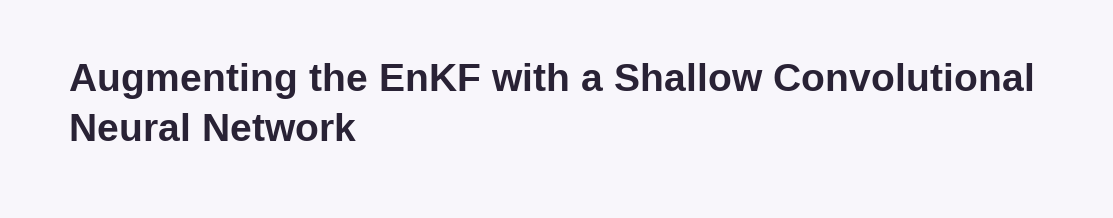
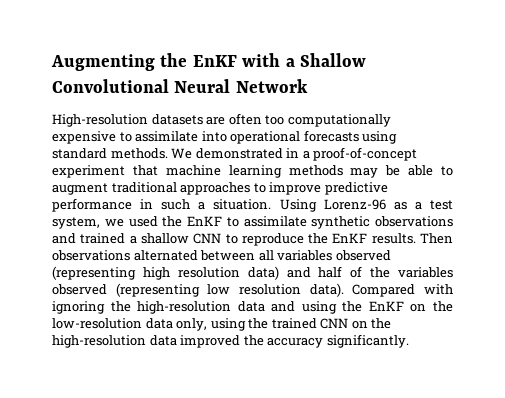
(356, 127) none -> [52,113,391,127] [52,130,398,144] [52,147,418,161] [52,165,453,178] [52,182,388,195] [52,198,453,212] [52,216,453,229] [52,233,454,246] [52,250,391,261] [52,266,453,280] [52,283,453,297] [52,301,453,314] [52,318,392,331] [52,334,409,348] // High-resolution datasets are often too computationally expensive to assimilate into operational forecasts using standard methods. We demonstrated in a proof-of-concept experiment that machine learning methods may be able to augment traditional approaches to improve predictive performance in such a situation. Using Lorenz-96 as a test system, we used the EnKF to assimilate synthetic observations and trained a shallow CNN to reproduce the EnKF results. Then observations alternated between all variables observed (representing high resolution data) and half of the variables observed (representing low resolution data). Compared with ignoring the high-resolution data and using the EnKF on the low-resolution data only, using the trained CNN on the high-resolution data improved the accuracy significantly.

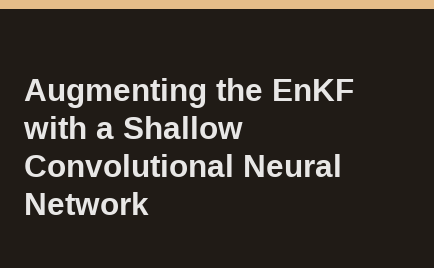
[52,113,391,127] [52,130,398,144] [52,147,418,161] [52,165,453,178] [52,182,388,195] [52,198,453,212] [52,216,453,229] [52,233,454,246] [52,250,391,261] [52,266,453,280] [52,283,453,297] [52,301,453,314] [52,318,392,331] [52,334,409,348] // High-resolution datasets are often too computationally expensive to assimilate into operational forecasts using standard methods. We demonstrated in a proof-of-concept experiment that machine learning methods may be able to augment traditional approaches to improve predictive performance in such a situation. Using Lorenz-96 as a test system, we used the EnKF to assimilate synthetic observations and trained a shallow CNN to reproduce the EnKF results. Then observations alternated between all variables observed (representing high resolution data) and half of the variables observed (representing low resolution data). Compared with ignoring the high-resolution data and using the EnKF on the low-resolution data only, using the trained CNN on the high-resolution data improved the accuracy significantly. -> (149, 203) none

